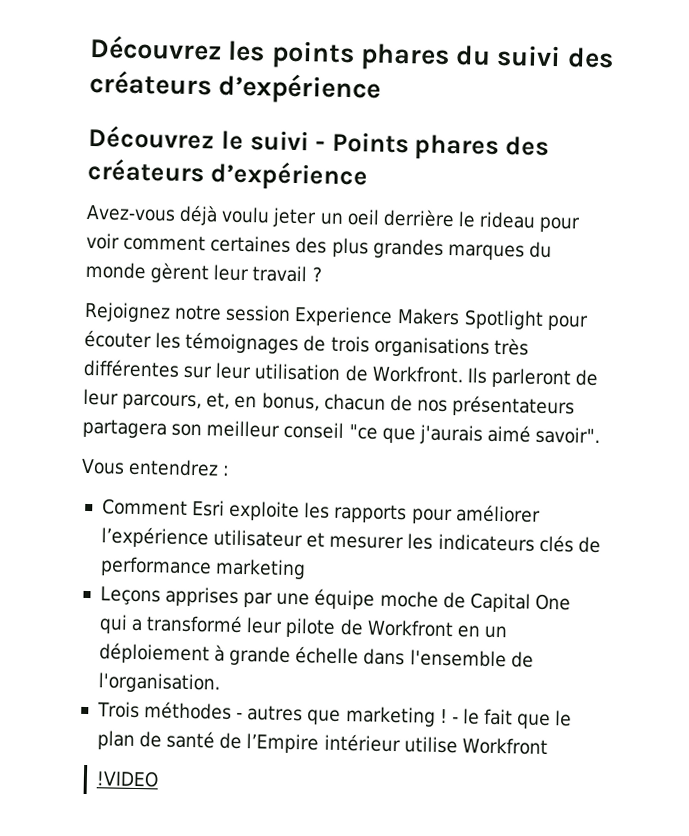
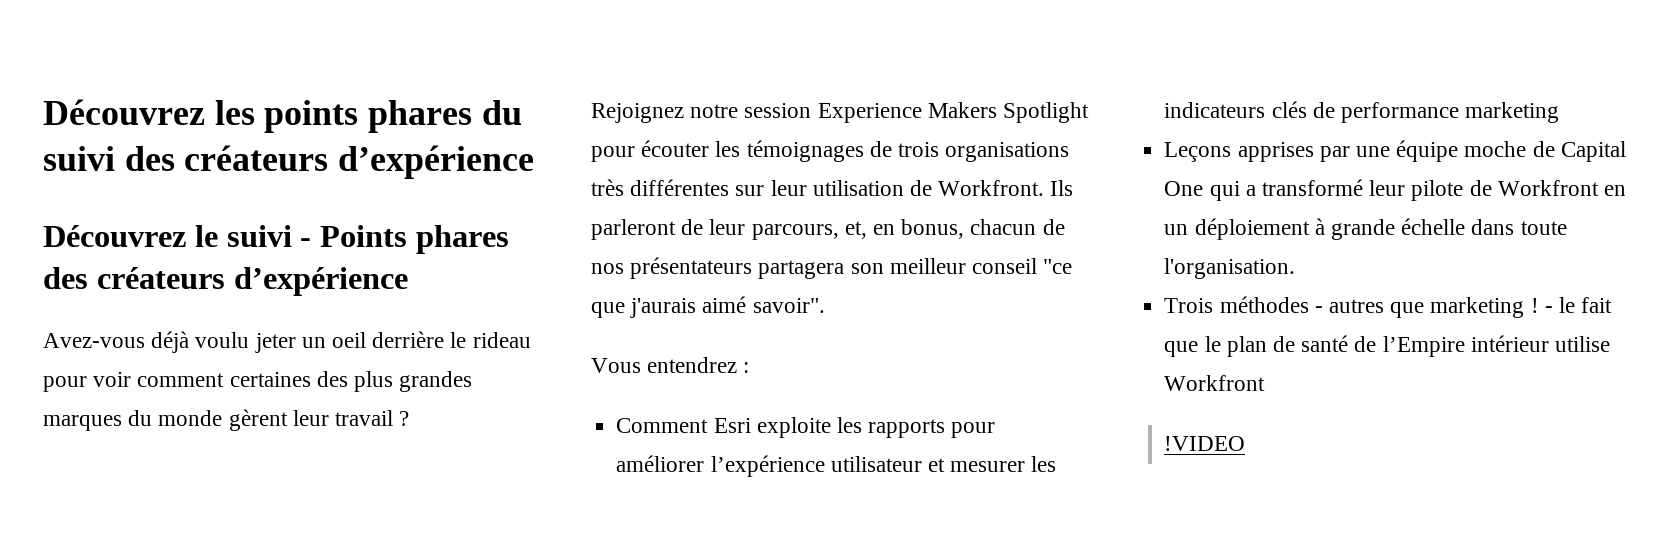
[409,649,534,668] l'ensemble de -> [1520,221,1567,235] toute

